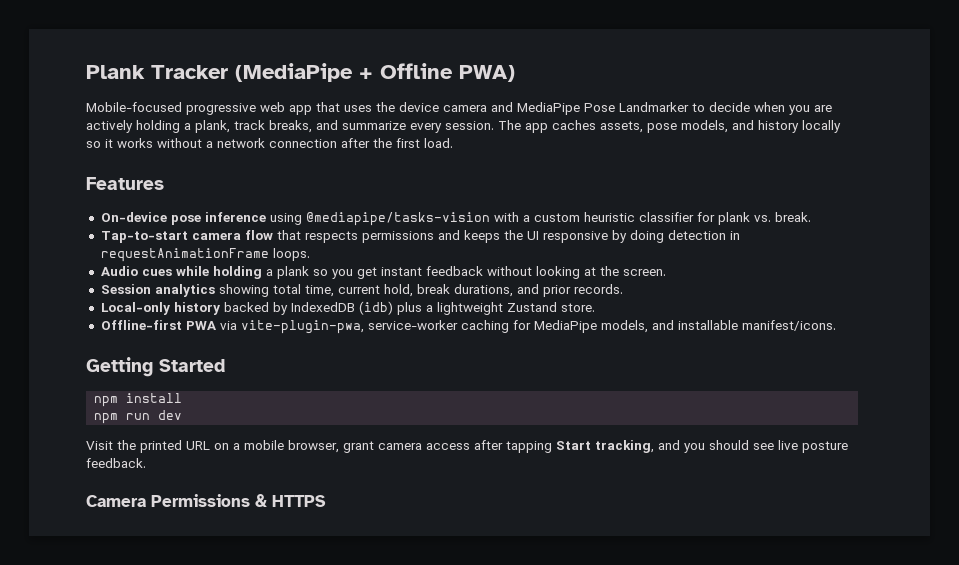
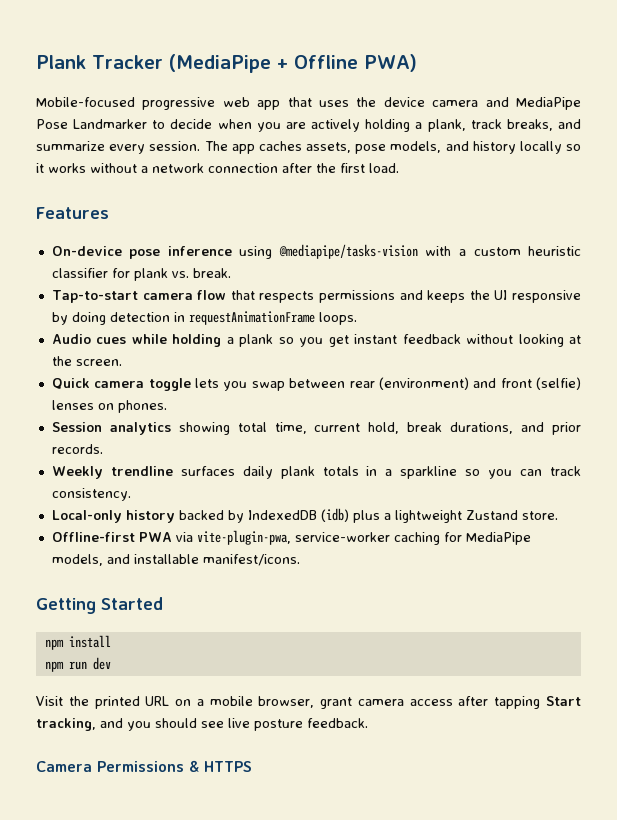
(666, 272) none -> [51,377,581,391] [51,400,167,413] // Quick camera toggle lets you swap between rear (environment) and front (selfie) lenses on phones.
(623, 289) none -> [51,466,582,479] [51,488,131,501] // Weekly trendline surfaces daily plank totals in a sparkline so you can track consistency.

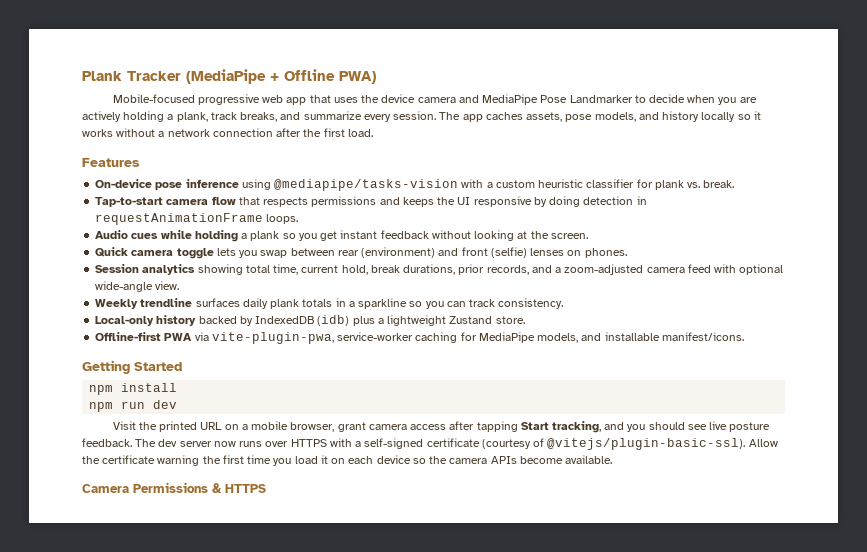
[521,422,581,435] [51,444,103,454] and prior records. -> [458,264,784,275] [95,281,180,292] prior records, and a zoom-adjusted camera feed with optional wide-angle view.
(368, 723) none -> [135,438,778,450] [82,455,613,466] The dev server now runs over HTTPS with a self-signed certificate (courtesy of @vitejs/plugin-basic-ssl). Allow the certificate warning the first time you load it on each device so the camera APIs become available.

